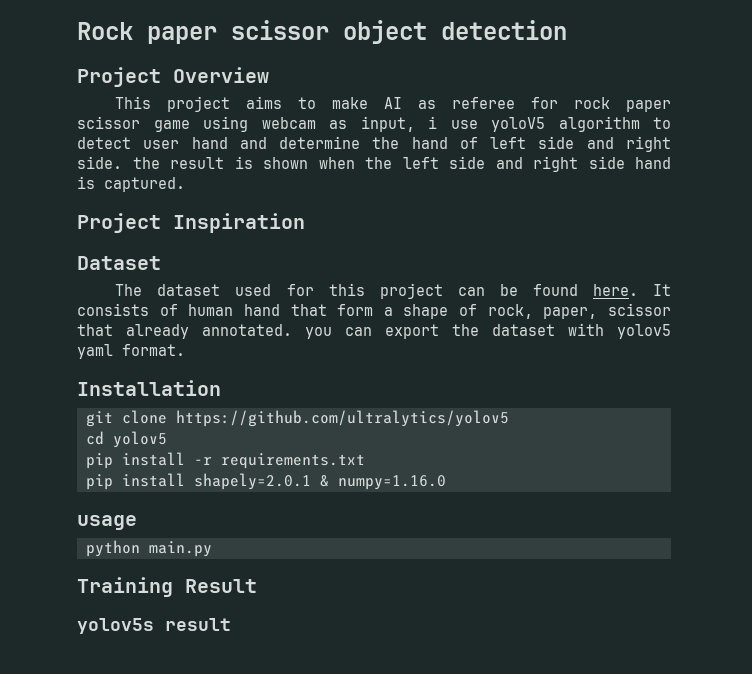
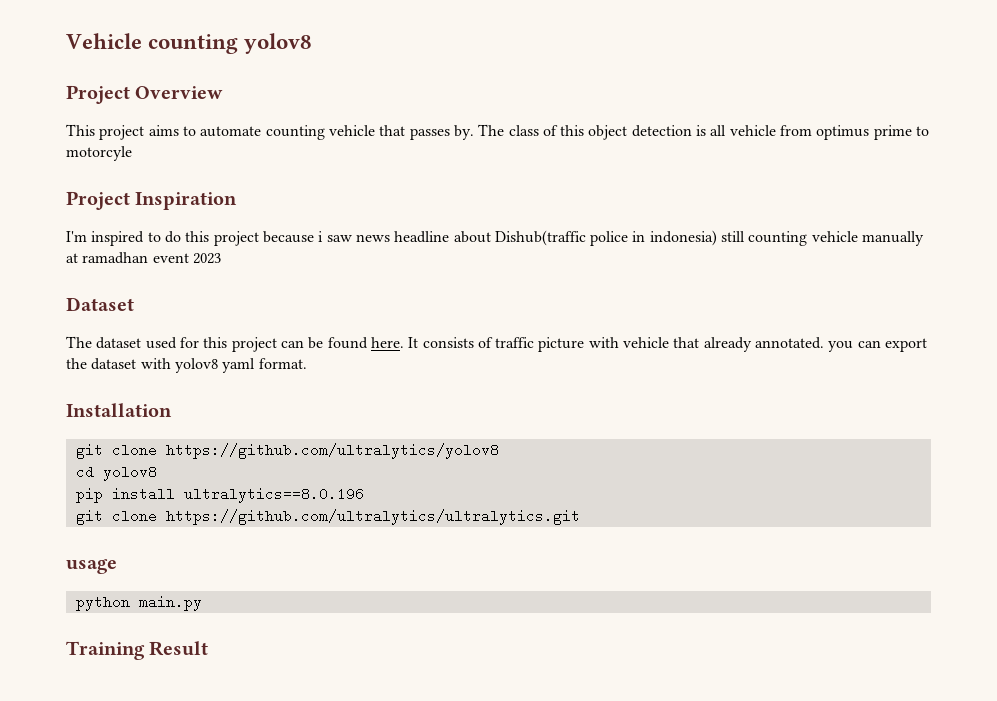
[77,20,567,44] Rock paper scissor object detection -> [66,33,313,54] Vehicle counting yolov8
[332,97,672,112] [77,116,671,132] [77,136,671,152] [77,156,671,172] [77,176,185,192] [77,213,305,233] make AI as referee for rock paper scissor game using webcam as input, i use yoloV5 algorithm to detect user hand and determine the hand of left side and right side. the result is shown when the left side and right side hand is captured. // Project Inspiration -> [200,124,930,140] [66,146,132,161] [66,191,238,210] [66,230,925,246] [66,252,221,264] automate counting vehicle that passes by. The class of this object detection is all vehicle from optimus prime to motorcyle // Project Inspiration // I'm inspired to do this project because i saw news headline about Dishub(traffic police in indonesia) still counting vehicle manually at ramadhan event 2023
[188,303,671,319] human hand that form a shape of rock, paper, scissor -> [495,337,670,352] traffic picture with vehicle
[617,324,671,339] yolov5 -> [174,358,218,373] yolov8
[176,410,509,427] https://github.com/ultralytics/yolov5 -> [165,443,499,459] https://github.com/ultralytics/yolov8
[113,431,167,448] [86,452,365,469] [86,473,446,490] yolov5 // pip install -r requirements.txt // pip install shapely=2.0.1 & numpy=1.16.0 -> [102,465,157,481] [75,487,364,503] [75,509,580,525] yolov8 // pip install ultralytics==8.0.196 // git clone https://github.com/ultralytics/ultralytics.git
[77,618,231,634] // yolov5s result -> (209, 648) none

